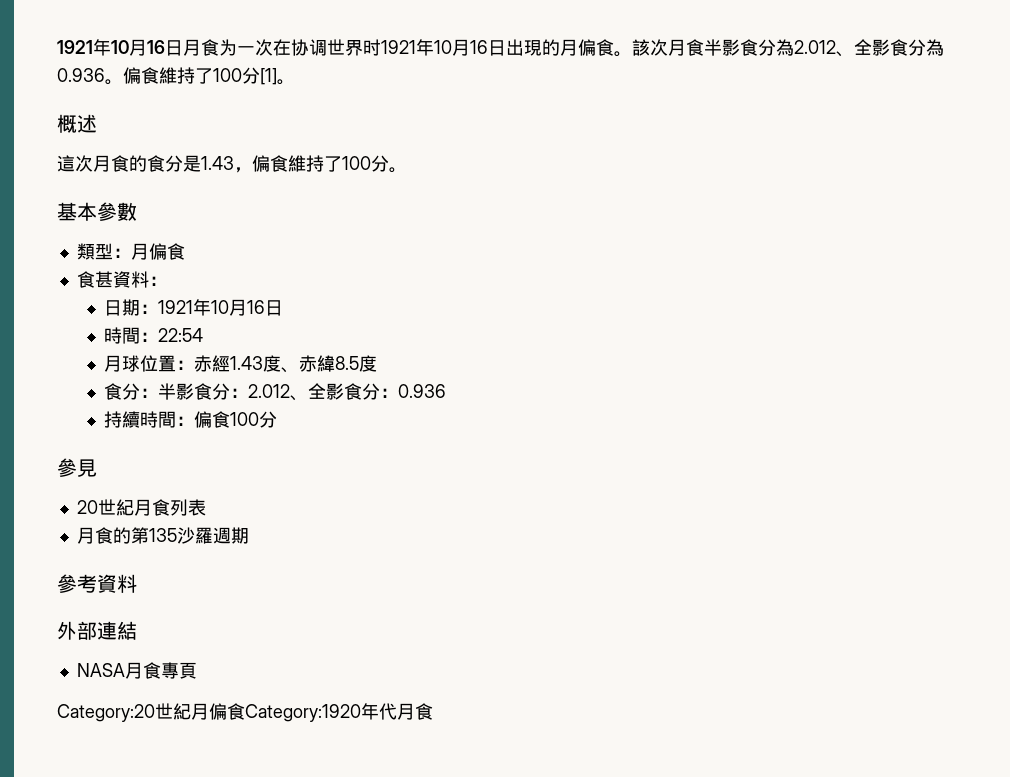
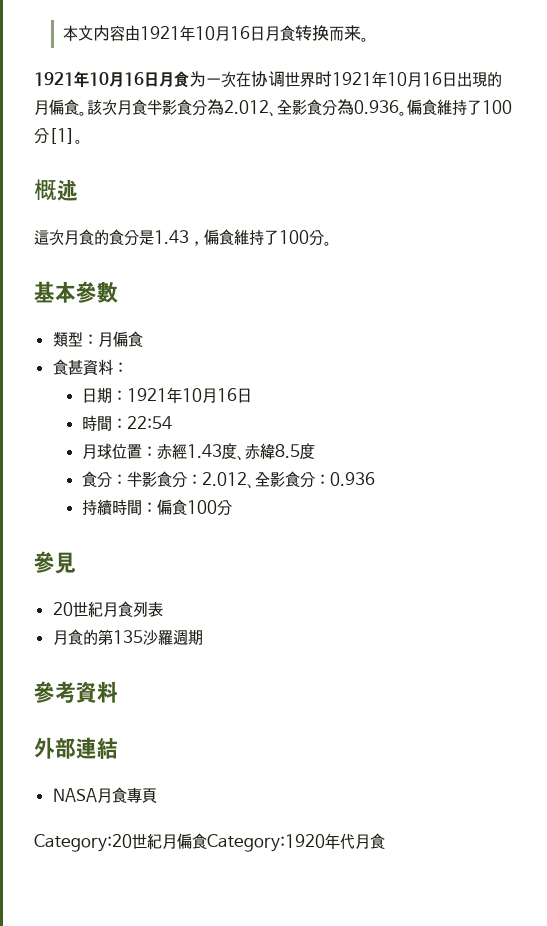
(57, 47) none -> [63,25,370,42] 本文内容由1921年10月16日月食转换而来。 //

